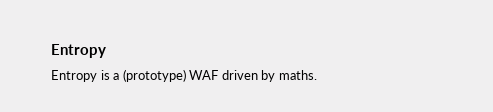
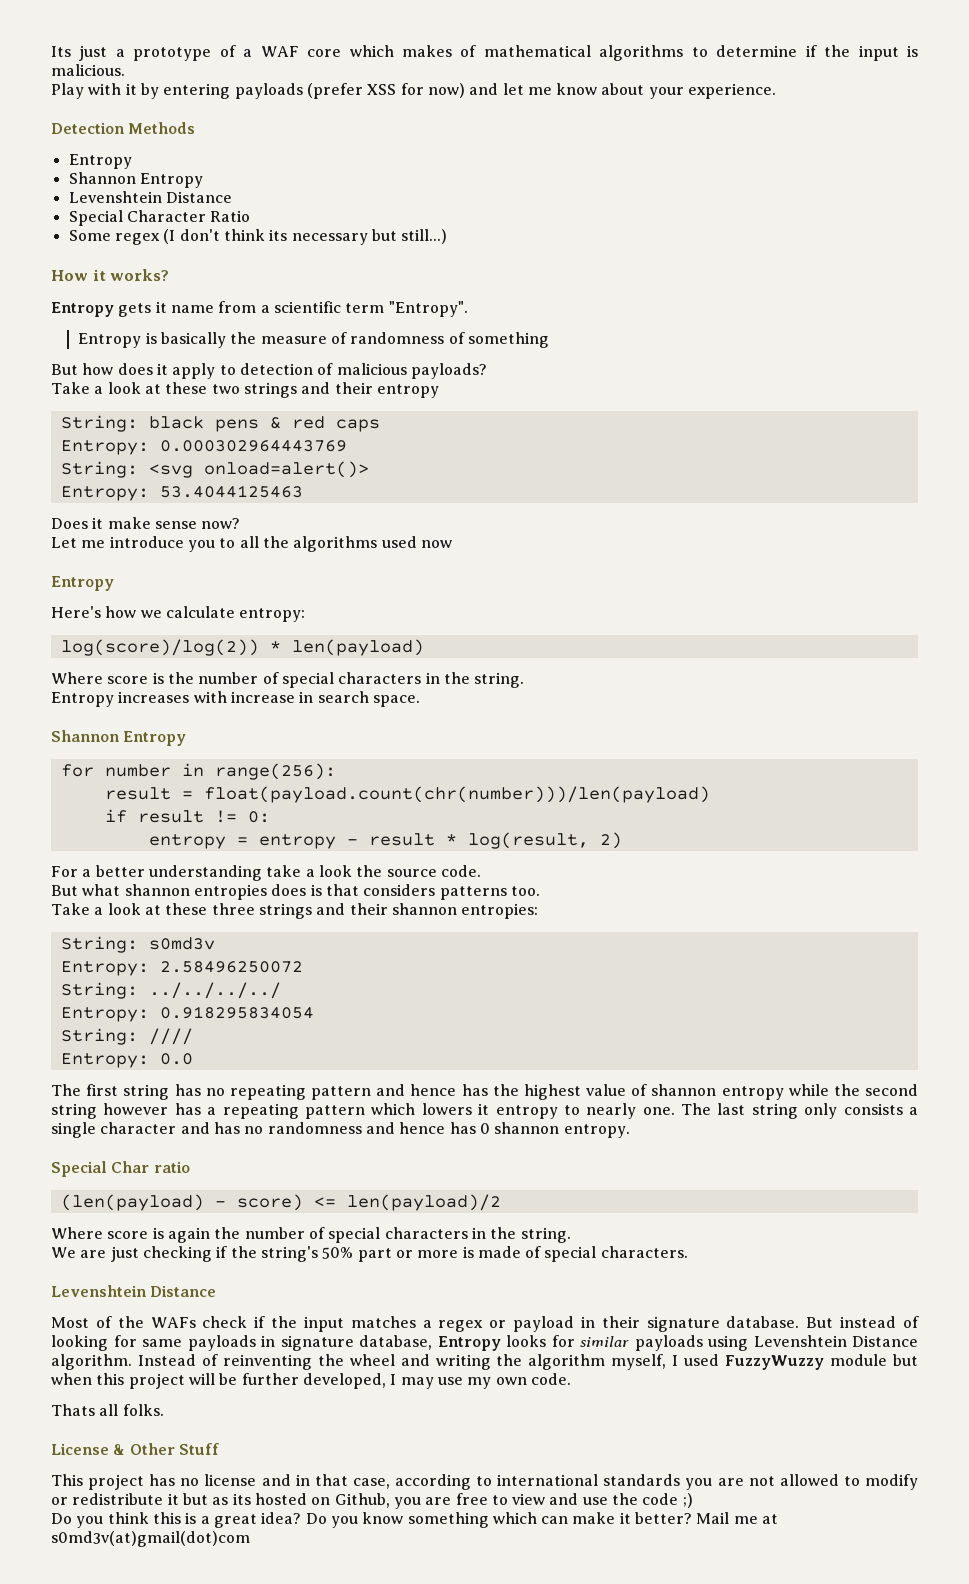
[51,44,106,58] [51,69,317,82] Entropy // Entropy is a (prototype) WAF driven by maths. -> [51,45,919,61] [51,64,125,76] [51,83,777,99] [51,122,196,134] [68,154,132,169] [68,172,203,188] [68,191,232,203] [68,210,251,226] [68,229,448,245] [51,269,170,281] [51,301,468,317] [78,332,549,348] [51,363,487,379] [51,382,439,398] [60,415,380,432] [60,440,347,455] [60,461,369,478] [60,485,303,501] [51,517,241,529] [51,536,452,552] [51,576,114,591] [51,606,306,622] [60,639,424,656] [51,672,525,688] [51,691,420,707] [51,730,187,746] [60,763,336,780] [104,786,710,803] [104,809,270,823] [148,832,622,849] [51,865,481,881] [51,884,540,900] [51,903,539,919] [60,936,215,953] [60,961,303,976] [60,982,281,999] [60,1006,314,1022] [60,1028,193,1045] [60,1053,193,1068] [51,1084,918,1100] [51,1103,919,1119] [51,1122,630,1138] [51,1161,190,1177] [60,1194,501,1211] [51,1227,571,1243] [51,1246,688,1262] [51,1285,217,1297] [51,1316,920,1332] [51,1335,918,1351] [51,1354,919,1370] [51,1373,571,1389] [51,1404,164,1416] [51,1443,219,1455] [51,1474,918,1490] [51,1493,693,1509] [51,1512,779,1528] [51,1531,250,1547] Its just a prototype of a WAF core which makes of mathematical algorithms to determine if the input is malicious. // Play with it by entering payloads (prefer XSS for now) and let me know about your experience. // Detection Methods // Entropy // Shannon Entropy // Levenshtein Distance // Special Character Ratio // Some regex (I don't think its necessary but still...) // How it works? // Entropy gets it name from a scientific term "Entropy". // Entropy is basically the measure of randomness of something // But how does it apply to detection of malicious payloads? // Take a look at these two strings and their entropy // String: black pens & red caps // Entropy: 0.000302964443769 // String: <svg onload=alert()> // Entropy: 53.4044125463 // Does it make sense now? // Let me introduce you to all the algorithms used now // Entropy // Here's how we calculate entropy: // log(score)/log(2)) * len(payload) // Where score is the number of special characters in the string. // Entropy increases with increase in search space. // Shannon Entropy // for number in range(256): // result = float(payload.count(chr(number)))/len(payload) // if result != 0: // entropy = entropy - result * log(result, 2) // For a better understanding take a look the source code. // But what shannon entropies does is that considers patterns too. // Take a look at these three strings and their shannon entropies: // String: s0md3v // Entropy: 2.58496250072 // String: ../../../../ // Entropy: 0.918295834054 // String: //// // Entropy: 0.0 // The first string has no repeating pattern and hence has the highest value of shannon entropy while the second string however has a repeating pattern which lowers it entropy to nearly one. The last string only consists a single character and has no randomness and hence has 0 shannon entropy. // Special Char ratio // (len(payload) - score) <= len(payload)/2 // Where score is again the number of special characters in the string. // We are just checking if the string's 50% part or more is made of special characters. // Levenshtein Distance // Most of the WAFs check if the input matches a regex or payload in their signature database. But instead of looking for same payloads in signature database, Entropy looks for similar payloads using Levenshtein Distance algorithm. Instead of reinventing the wheel and writing the algorithm myself, I used FuzzyWuzzy module but when this project will be further developed, I may use my own code. // Thats all folks. // License & Other Stuff // This project has no license and in that case, according to international standards you are not allowed to modify or redistribute it but as its hosted on Github, you are free to view and use the code ;) // Do you think this is a great idea? Do you know something which can make it better? Mail me at s0md3v(at)gmail(dot)com

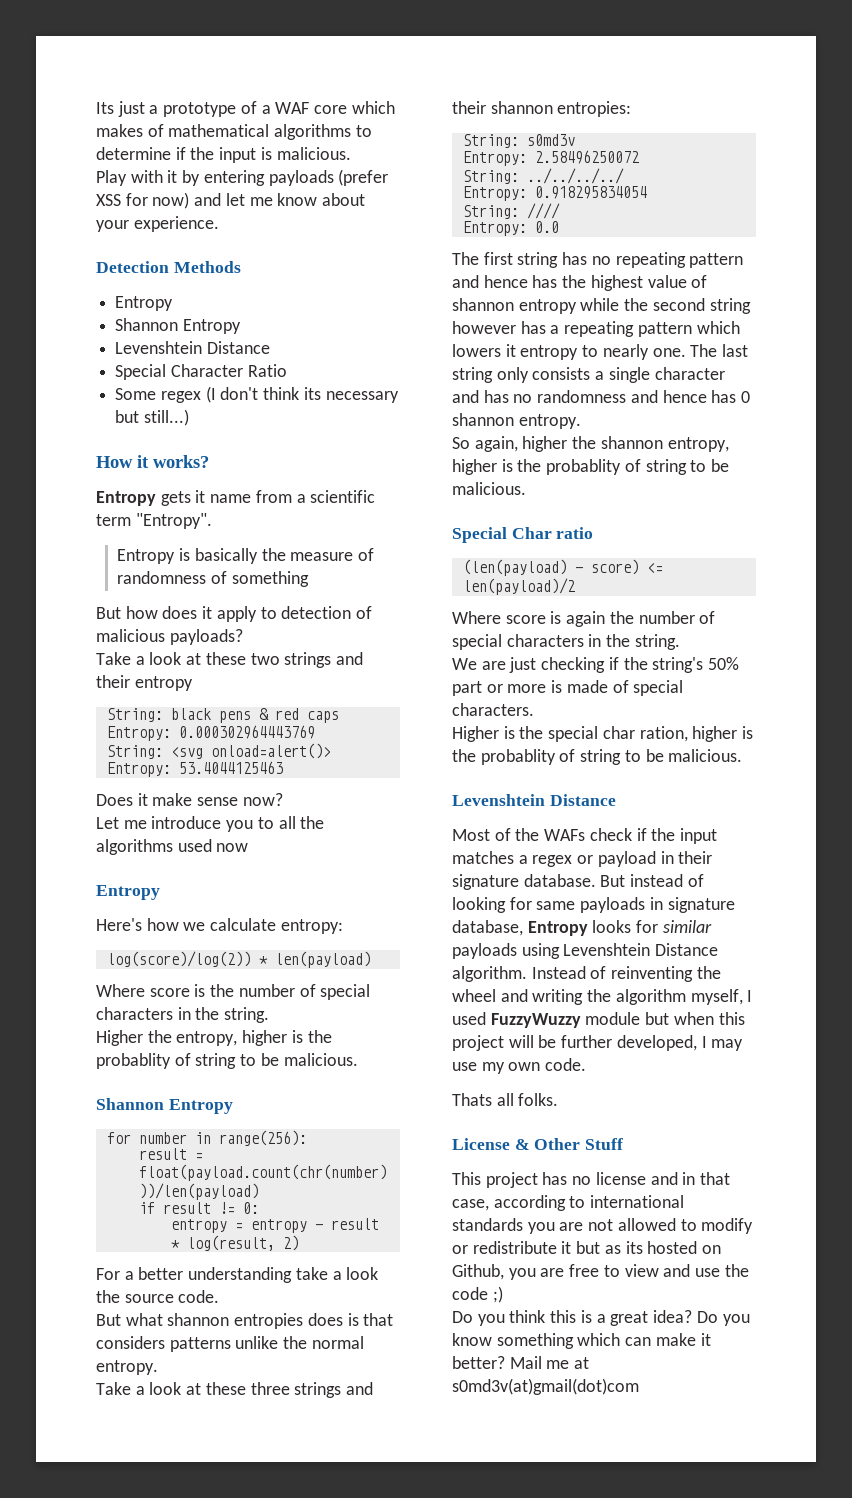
[51,691,420,707] Entropy increases with increase in search space. -> [96,1030,332,1046] [96,1053,358,1069] Higher the entropy, higher is the probablity of string to be malicious.
[510,886,540,896] too. -> [235,1336,364,1349] [96,1360,158,1375] unlike the normal entropy.
(630, 1131) none -> [452,436,729,452] [452,459,730,475] [452,482,526,495] // So again, higher the shannon entropy, higher is the probablity of string to be malicious.
(688, 1252) none -> [452,726,754,742] [452,749,743,765] // Higher is the special char ration, higher is the probablity of string to be malicious.

